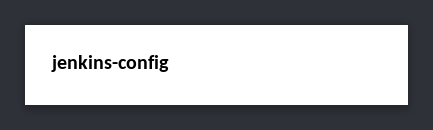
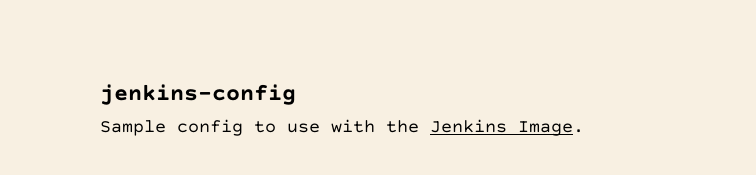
(169, 63) none -> [100,119,584,136] // Sample config to use with the Jenkins Image.

